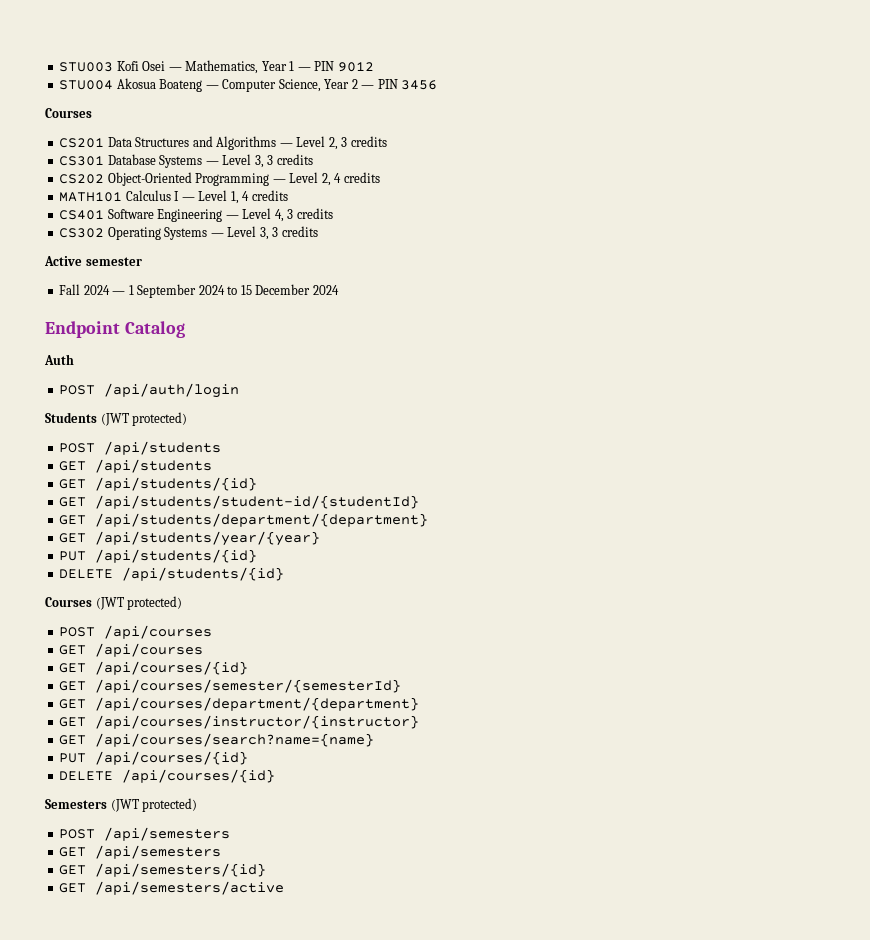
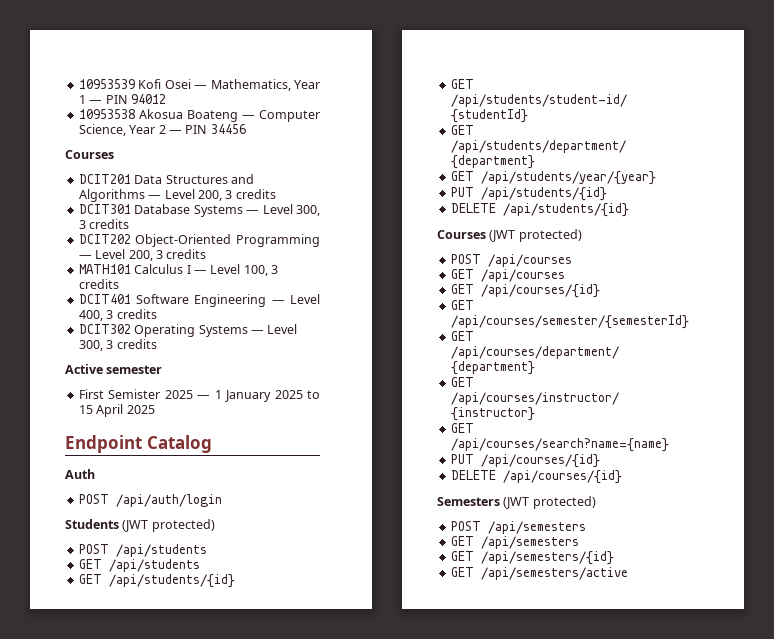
[59,62,114,72] STU003 -> [78,79,135,89] 10953539
[337,62,374,72] [59,80,114,90] 9012 // STU004 -> [130,94,166,104] [78,109,135,119] 94012 // 10953538
[401,80,438,90] 3456 -> [210,124,246,134] 34456
[59,138,105,148] CS201 -> [78,174,131,184] DCIT201
[328,136,387,150] [59,156,105,166] 2, 3 credits // CS301 -> [197,189,276,201] [78,204,131,214] 200, 3 credits // DCIT301
[254,154,313,168] [59,174,105,184] 3, 3 credits // CS202 -> [296,205,320,216] [78,219,130,229] [78,234,131,244] 300, 3 credits // DCIT202
[321,173,342,186] 2, 4 -> [128,250,163,261] 200, 3
[230,190,288,204] [59,210,105,220] 1, 4 credits // CS401 -> [243,265,278,276] [78,279,119,289] [78,294,131,304] 100, 3 credits // DCIT401
[274,208,333,222] [59,228,105,238] 4, 3 credits // CS302 -> [78,309,157,321] [78,324,131,334] 400, 3 credits // DCIT302
[259,227,269,240] 3, -> [78,340,103,351] 300,
[59,284,339,298] Fall 2024 — 1 September 2024 to 15 December 2024 -> [78,389,320,402] [78,404,155,417] First Semister 2025 — 1 January 2025 to 15 April 2025

